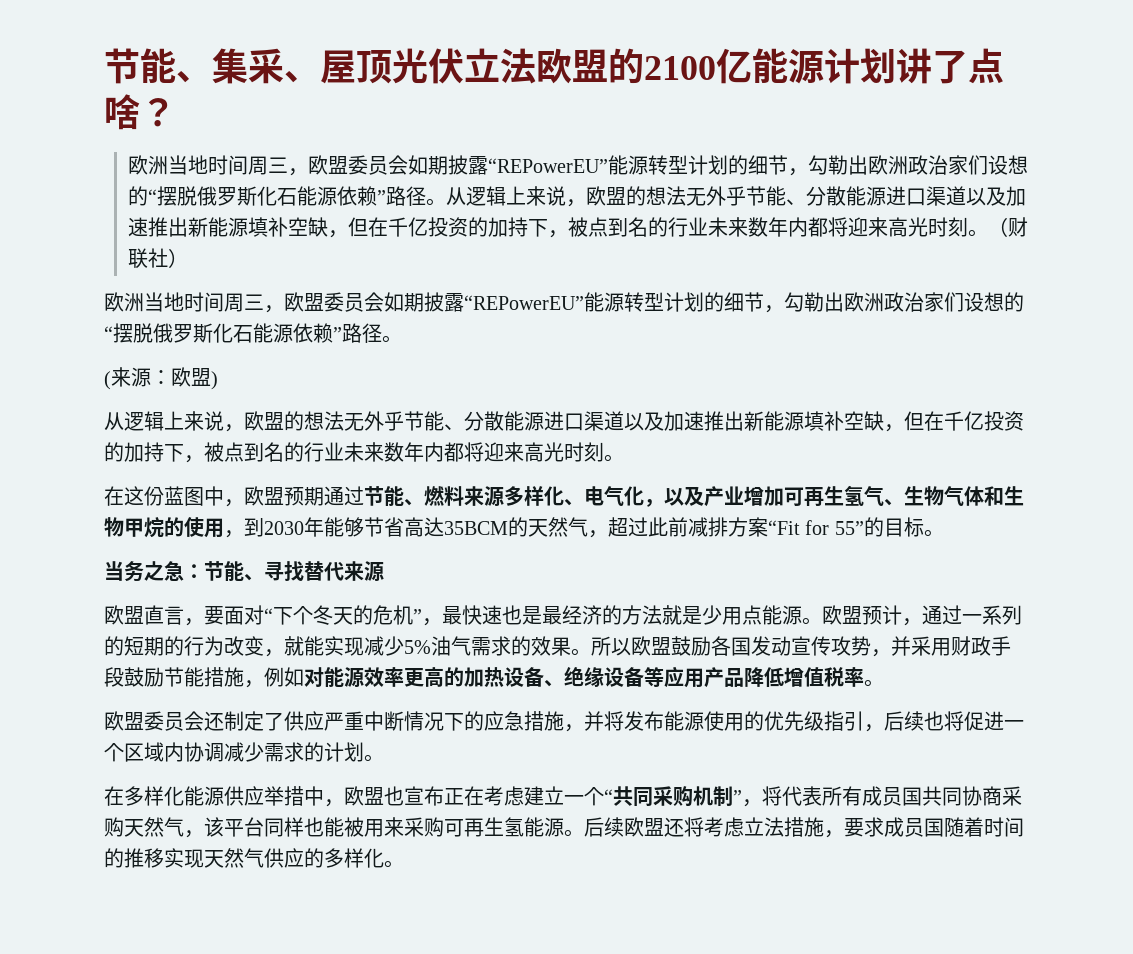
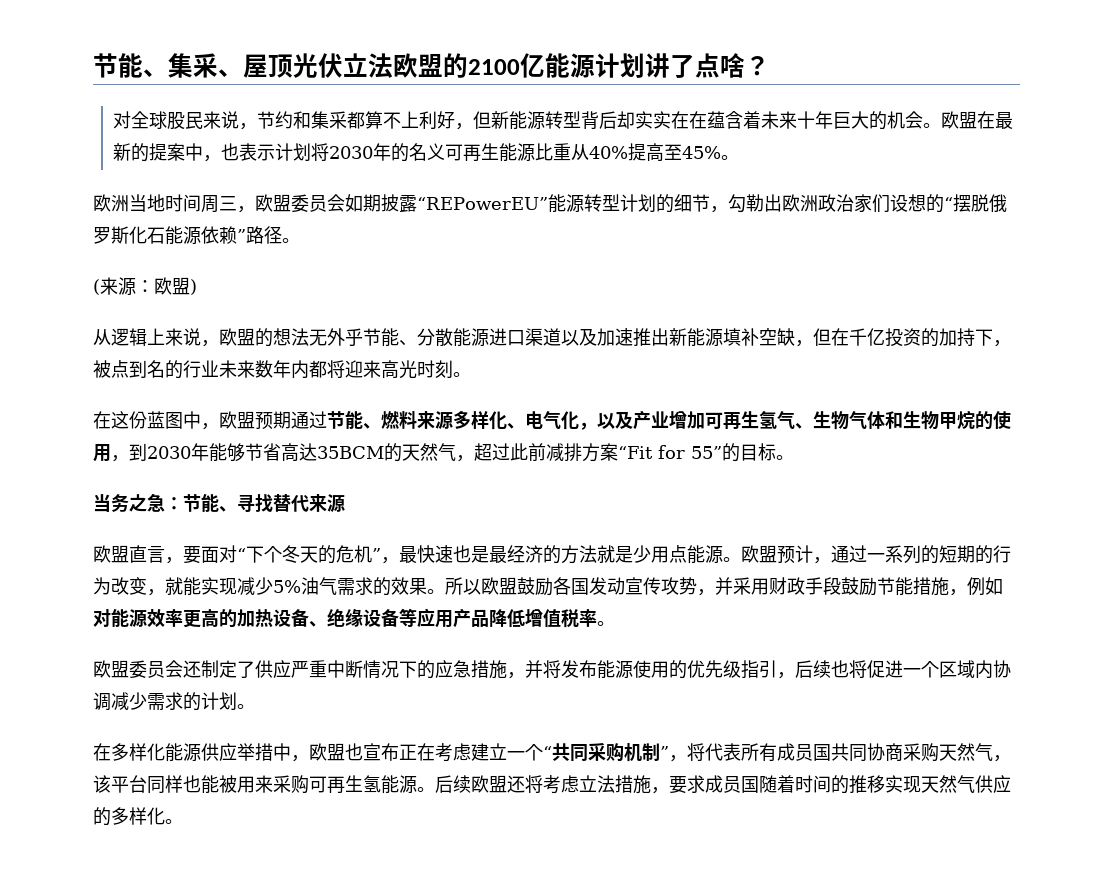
[128,155,1029,176] [128,186,1027,207] [128,217,1029,238] [128,248,189,269] 欧洲当地时间周三，欧盟委员会如期披露“REPowerEU”能源转型计划的细节，勾勒出欧洲政治家们设想的“摆脱俄罗斯化石能源依赖”路径。从逻辑上来说，欧盟的想法无外乎节能、分散能源进口渠道以及加速推出新能源填补空缺，但在千亿投资的加持下，被点到名的行业未来数年内都将迎来高光时刻。（财联社） -> [113,111,1014,130] [113,143,740,162] 对全球股民来说，节约和集采都算不上利好，但新能源转型背后却实实在在蕴含着未来十年巨大的机会。欧盟在最新的提案中，也表示计划将2030年的名义可再生能源比重从40%提高至45%。

